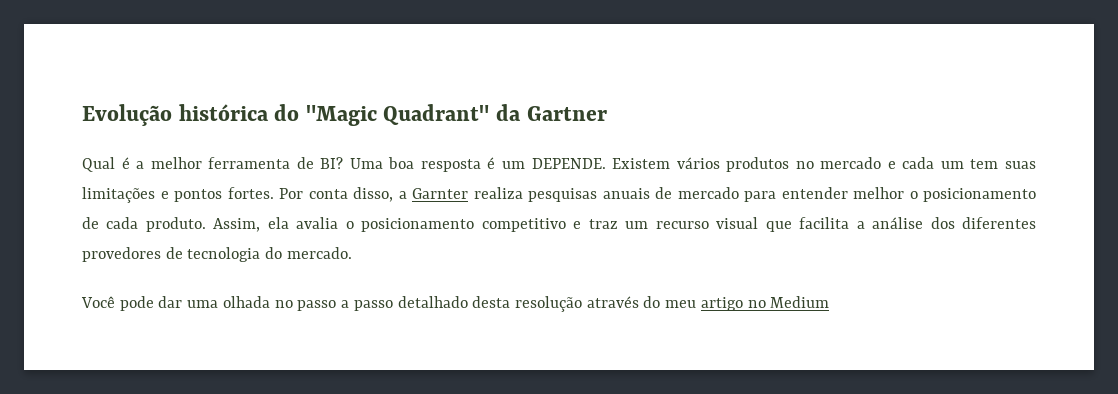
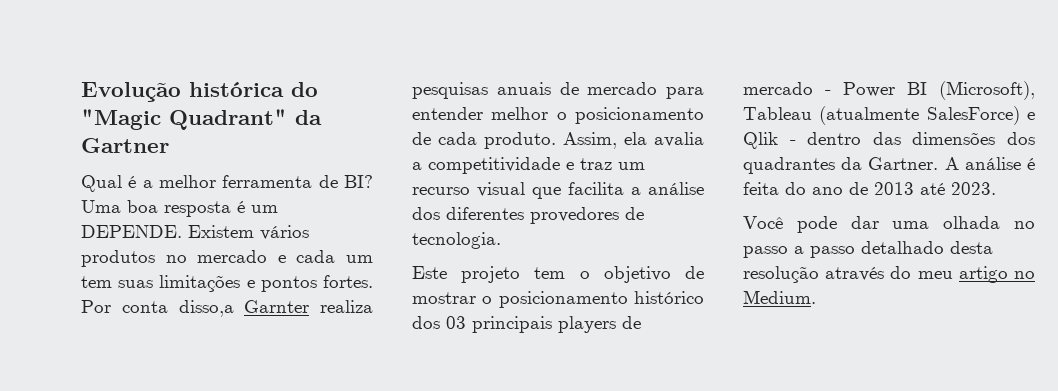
[353,187,407,202] disso, a -> [178,300,234,317] disso,a
[345,218,566,232] o posicionamento competitivo -> [412,157,560,174] a competitividade
[187,247,352,262] tecnologia do mercado. -> [412,232,501,249] [412,266,704,283] [412,291,704,308] [412,316,641,333] [743,81,1035,100] [743,106,1035,125] [743,132,1035,149] [743,157,1035,174] [743,182,996,195] tecnologia. // Este projeto tem o objetivo de mostrar o posicionamento histórico dos 03 principais players de mercado - Power BI (Microsoft), Tableau (atualmente SalesForce) e Qlik - dentro das dimensões dos quadrantes da Gartner. A análise é feita do ano de 2013 até 2023.
[770,296,830,308] Medium -> [743,290,816,304] Medium.

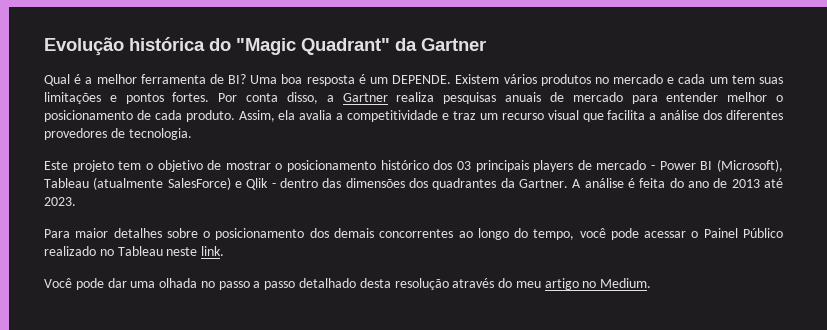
[178,300,310,317] disso,a Garnter -> [286,92,388,104] disso, a Gartner
(996, 188) none -> [44,228,784,240] [44,246,225,256] // Para maior detalhes sobre o posicionamento dos demais concorrentes ao longo do tempo, você pode acessar o Painel Público realizado no Tableau neste link.

